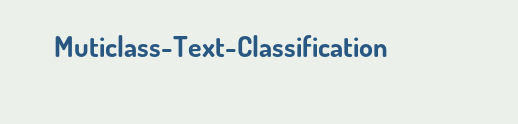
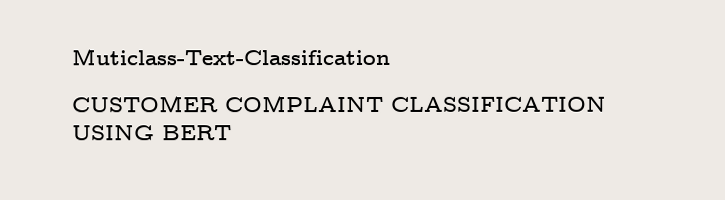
(388, 46) none -> [71,94,607,113] [72,125,232,141] // CUSTOMER COMPLAINT CLASSIFICATION USING BERT

